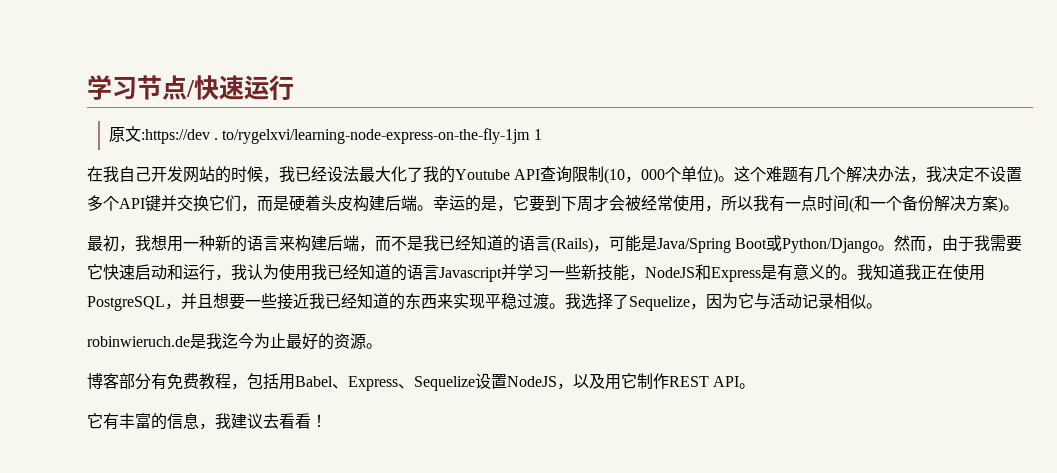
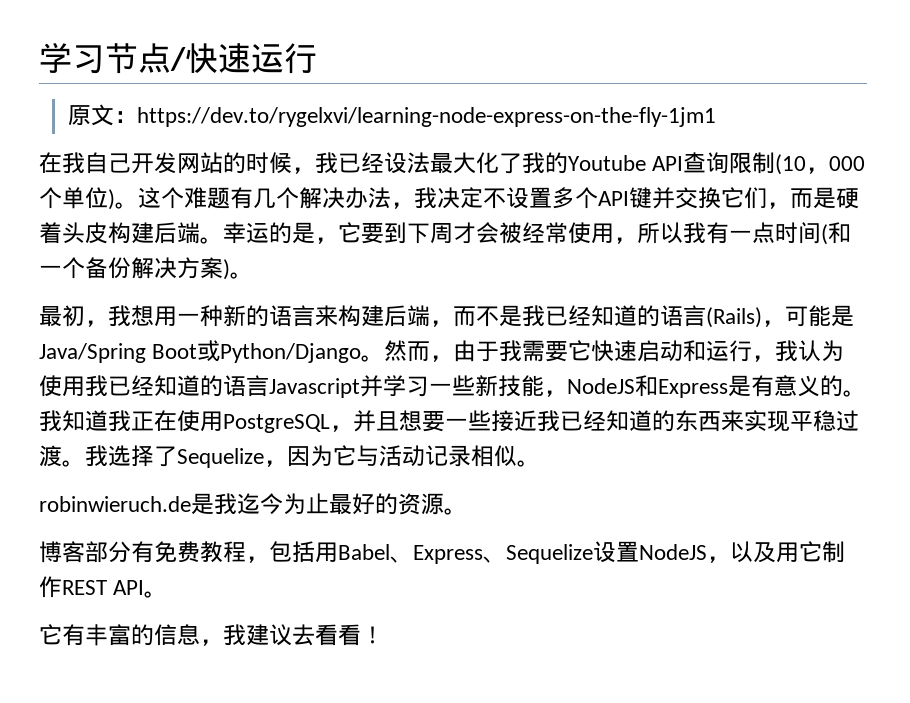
[140,128,542,144] :https://dev . to/rygelxvi/learning-node-express-on-the-fly-1jm 1 -> [113,107,716,127] ：https://dev.to/rygelxvi/learning-node-express-on-the-fly-1jm1

